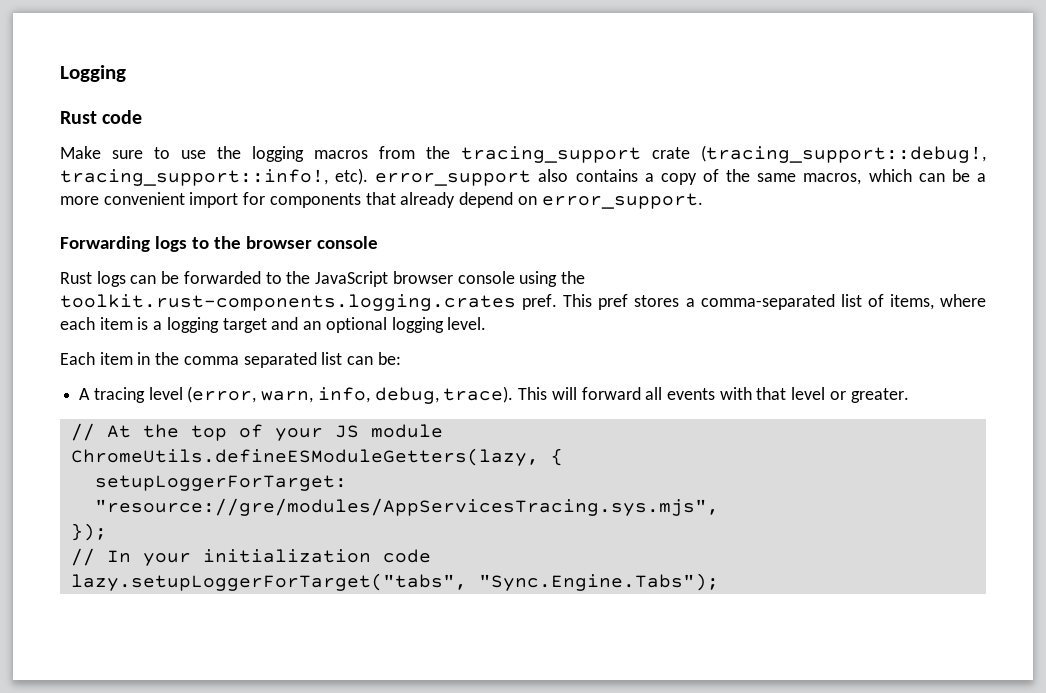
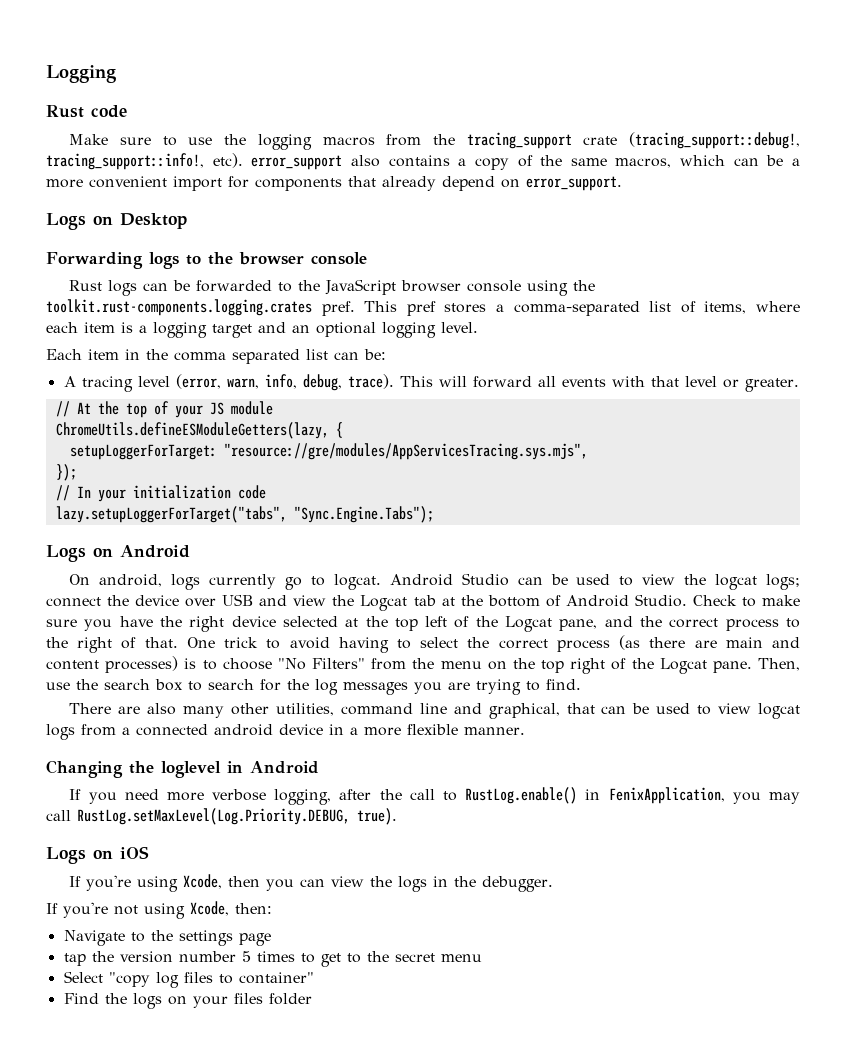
(703, 201) none -> [46,213,187,230] // Logs on Desktop
(719, 582) none -> [46,545,190,562] [69,573,800,590] [46,594,800,611] [46,616,800,632] [46,635,800,653] [46,656,800,674] [46,679,581,695] [69,703,800,719] [46,724,525,740] [46,760,319,778] [69,787,800,805] [46,808,397,825] [46,846,149,864] [69,874,554,892] [46,901,272,919] [63,930,271,946] [63,951,482,967] [63,971,314,988] [63,993,312,1009] // Logs on Android // On android, logs currently go to logcat. Android Studio can be used to view the logcat logs; connect the device over USB and view the Logcat tab at the bottom of Android Studio. Check to make sure you have the right device selected at the top left of the Logcat pane, and the correct process to the right of that. One trick to avoid having to select the correct process (as there are main and content processes) is to choose "No Filters" from the menu on the top right of the Logcat pane. Then, use the search box to search for the log messages you are trying to find. // There are also many other utilities, command line and graphical, that can be used to view logcat logs from a connected android device in a more flexible manner. // Changing the loglevel in Android // If you need more verbose logging, after the call to RustLog.enable() in FenixApplication, you may call RustLog.setMaxLevel(Log.Priority.DEBUG, true). // Logs on iOS // If you're using Xcode, then you can view the logs in the debugger. // If you're not using Xcode, then: // Navigate to the settings page // tap the version number 5 times to get to the secret menu // Select "copy log files to container" // Find the logs on your files folder

